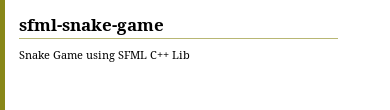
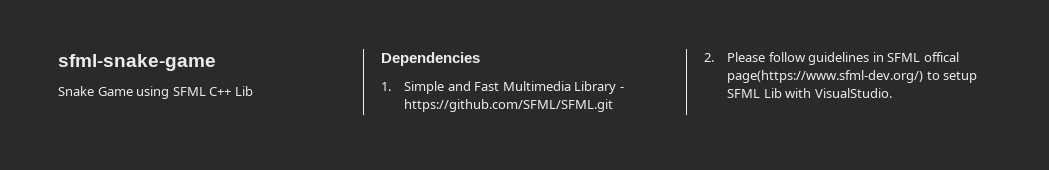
(190, 55) none -> [381,52,480,66] [381,81,624,94] [404,99,614,112] [704,52,959,65] [727,70,978,83] [727,88,892,98] // Dependencies // 1. Simple and Fast Multimedia Library - https://github.com/SFML/SFML.git // 2. Please follow guidelines in SFML offical page(https://www.sfml-dev.org/) to setup SFML Lib with VisualStudio.

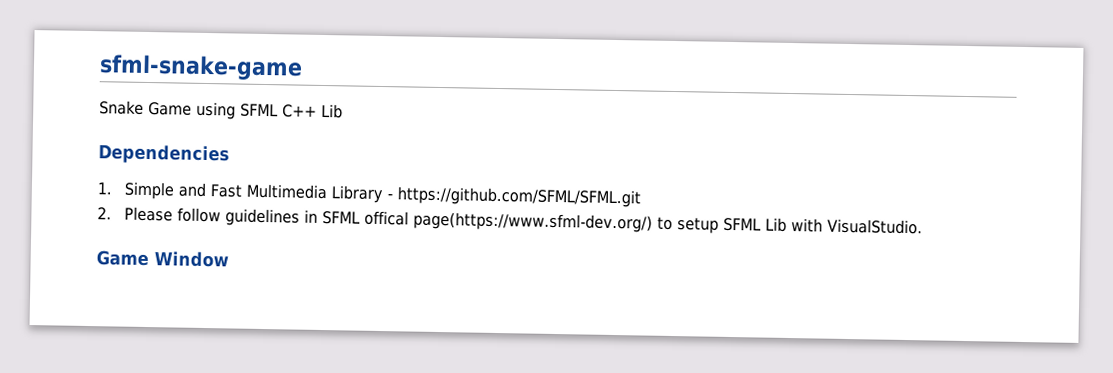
(892, 93) none -> [96,250,229,268] // Game Window

